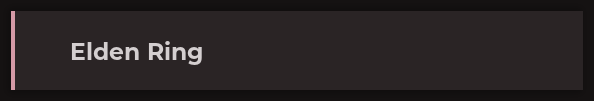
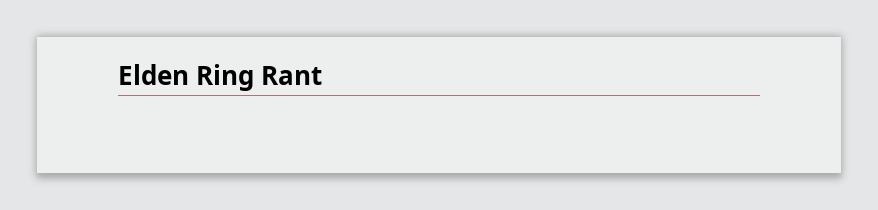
(203, 53) none -> [261,66,323,85] Rant

